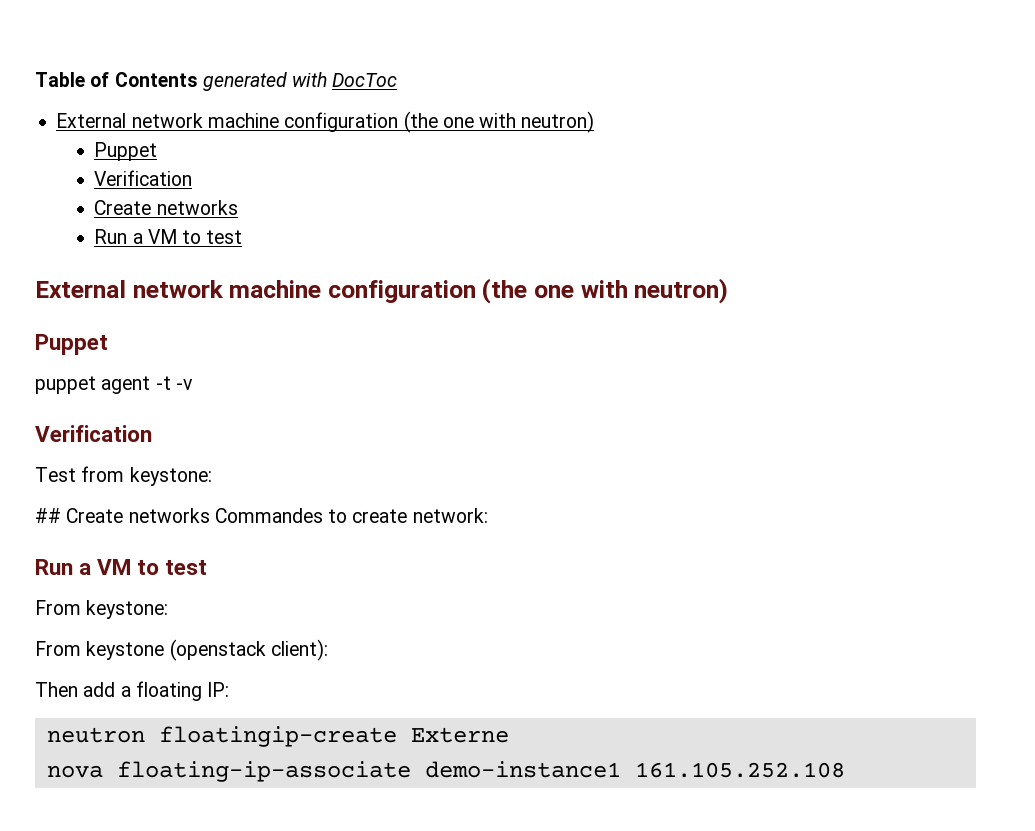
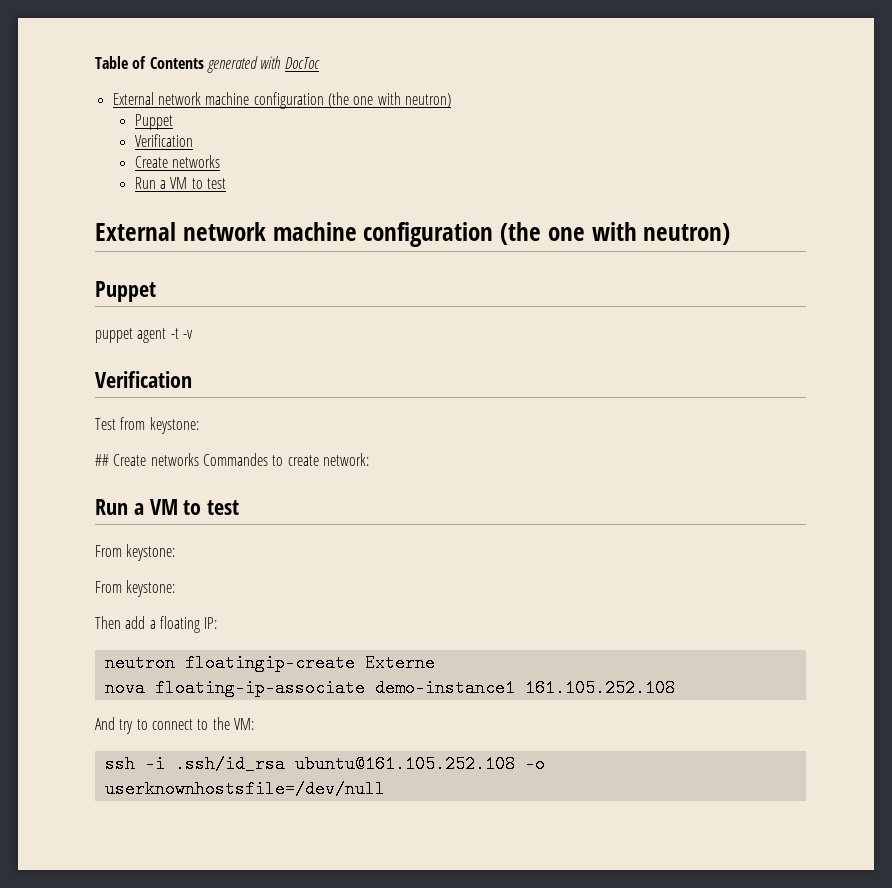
[86,639,328,661] keystone (openstack client): -> [126,580,176,597] keystone:
(845, 770) none -> [95,717,254,734] [104,755,545,773] [104,780,385,798] // And try to connect to the VM: // ssh -i .ssh/id_rsa ubuntu@161.105.252.108 -o userknownhostsfile=/dev/null

